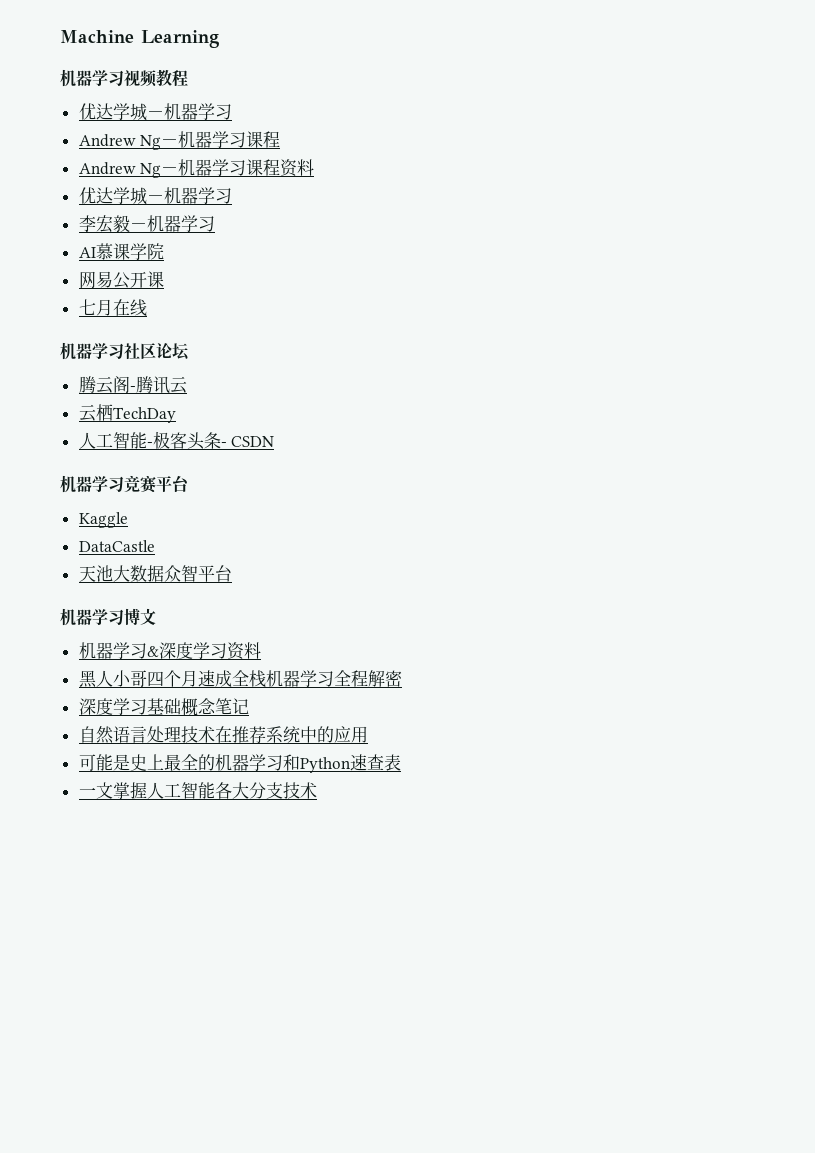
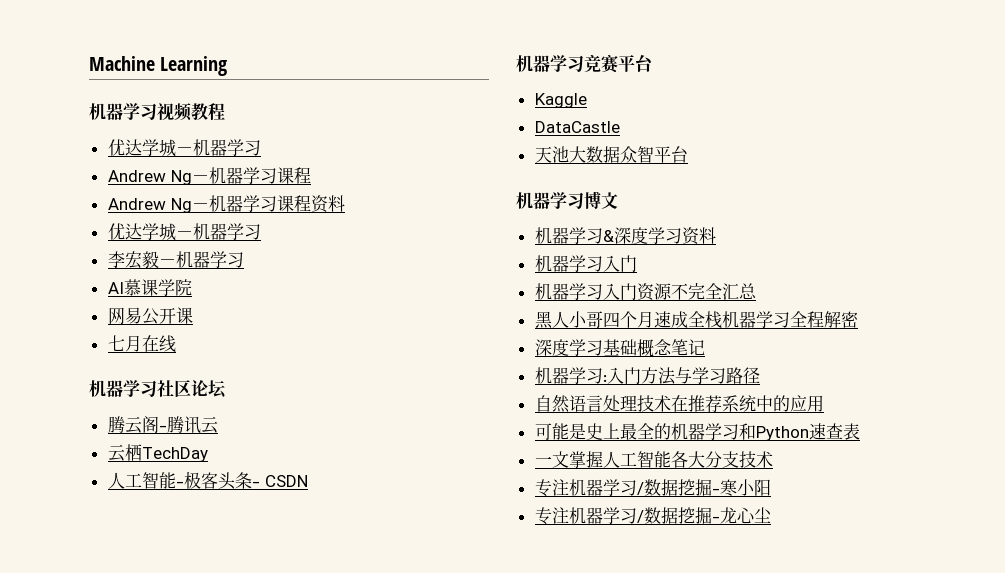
(261, 650) none -> [534,255,637,272] [534,283,757,301] // 机器学习入门 // 机器学习入门资源不完全汇总
(249, 706) none -> [534,367,760,385] // 机器学习:入门方法与学习路径
(317, 790) none -> [534,479,771,497] [534,507,771,525] // 专注机器学习/数据挖掘-寒小阳 // 专注机器学习/数据挖掘-龙心尘

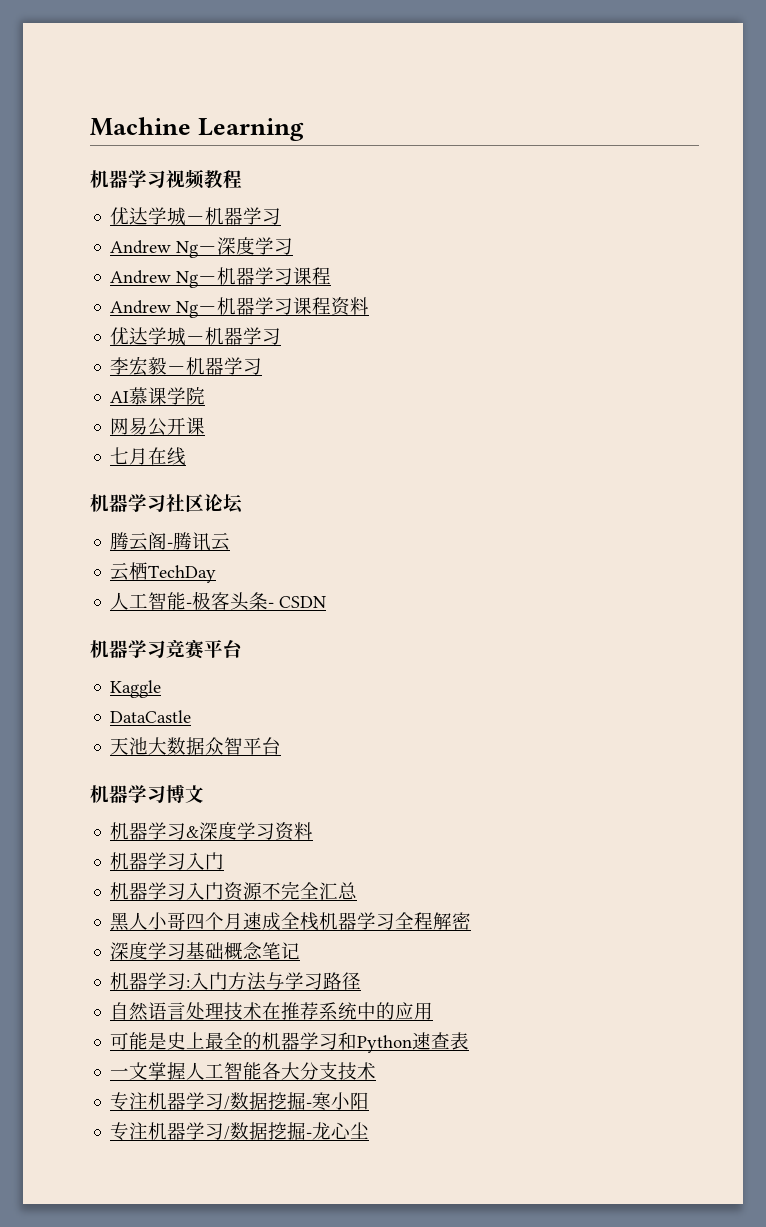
(261, 148) none -> [110,237,294,258] // Andrew Ng－深度学习

